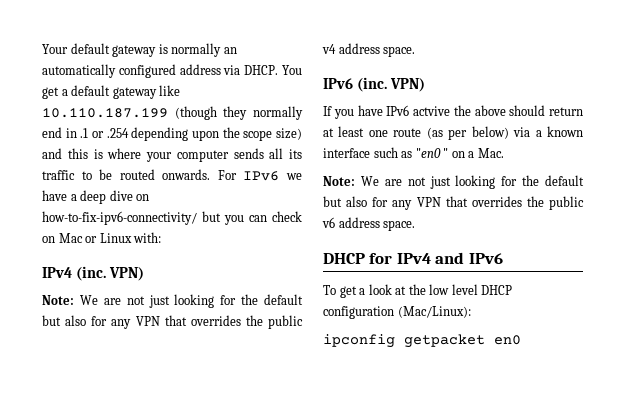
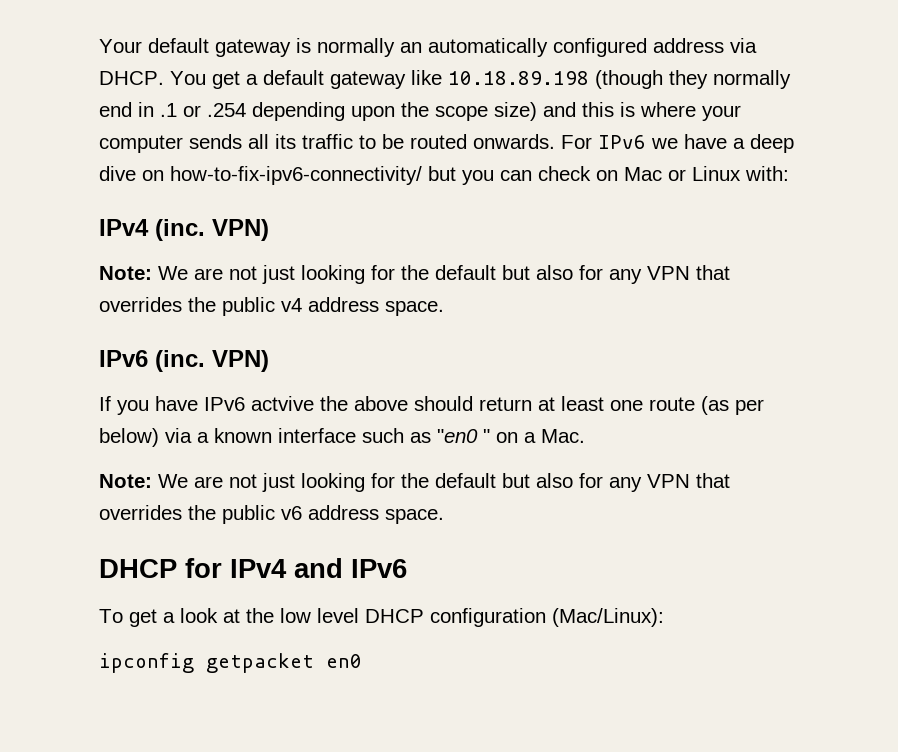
[42,108,168,118] 10.110.187.199 -> [448,71,589,85] 10.18.89.198

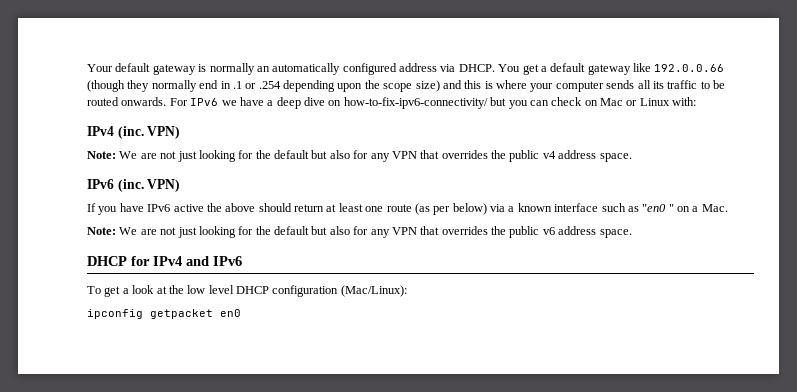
[448,71,589,85] 10.18.89.198 -> [654,64,725,72] 192.0.0.66
[251,396,314,411] actvive -> [173,204,204,212] active

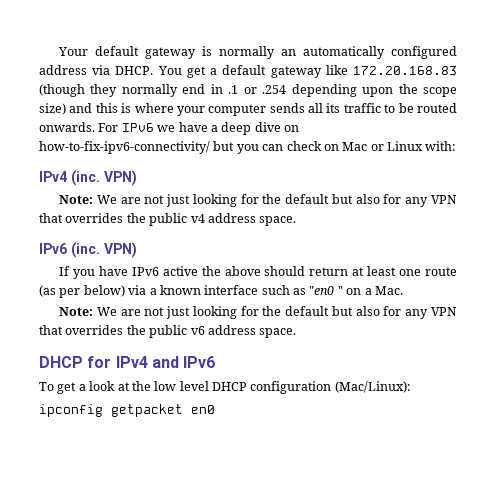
[654,64,725,72] 192.0.0.66 -> [353,66,458,75] 172.20.168.83

